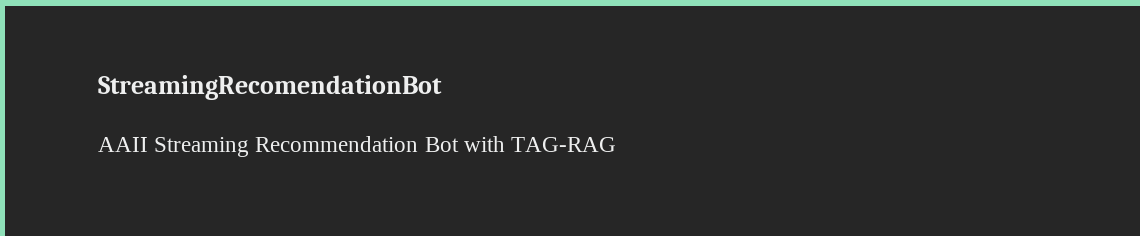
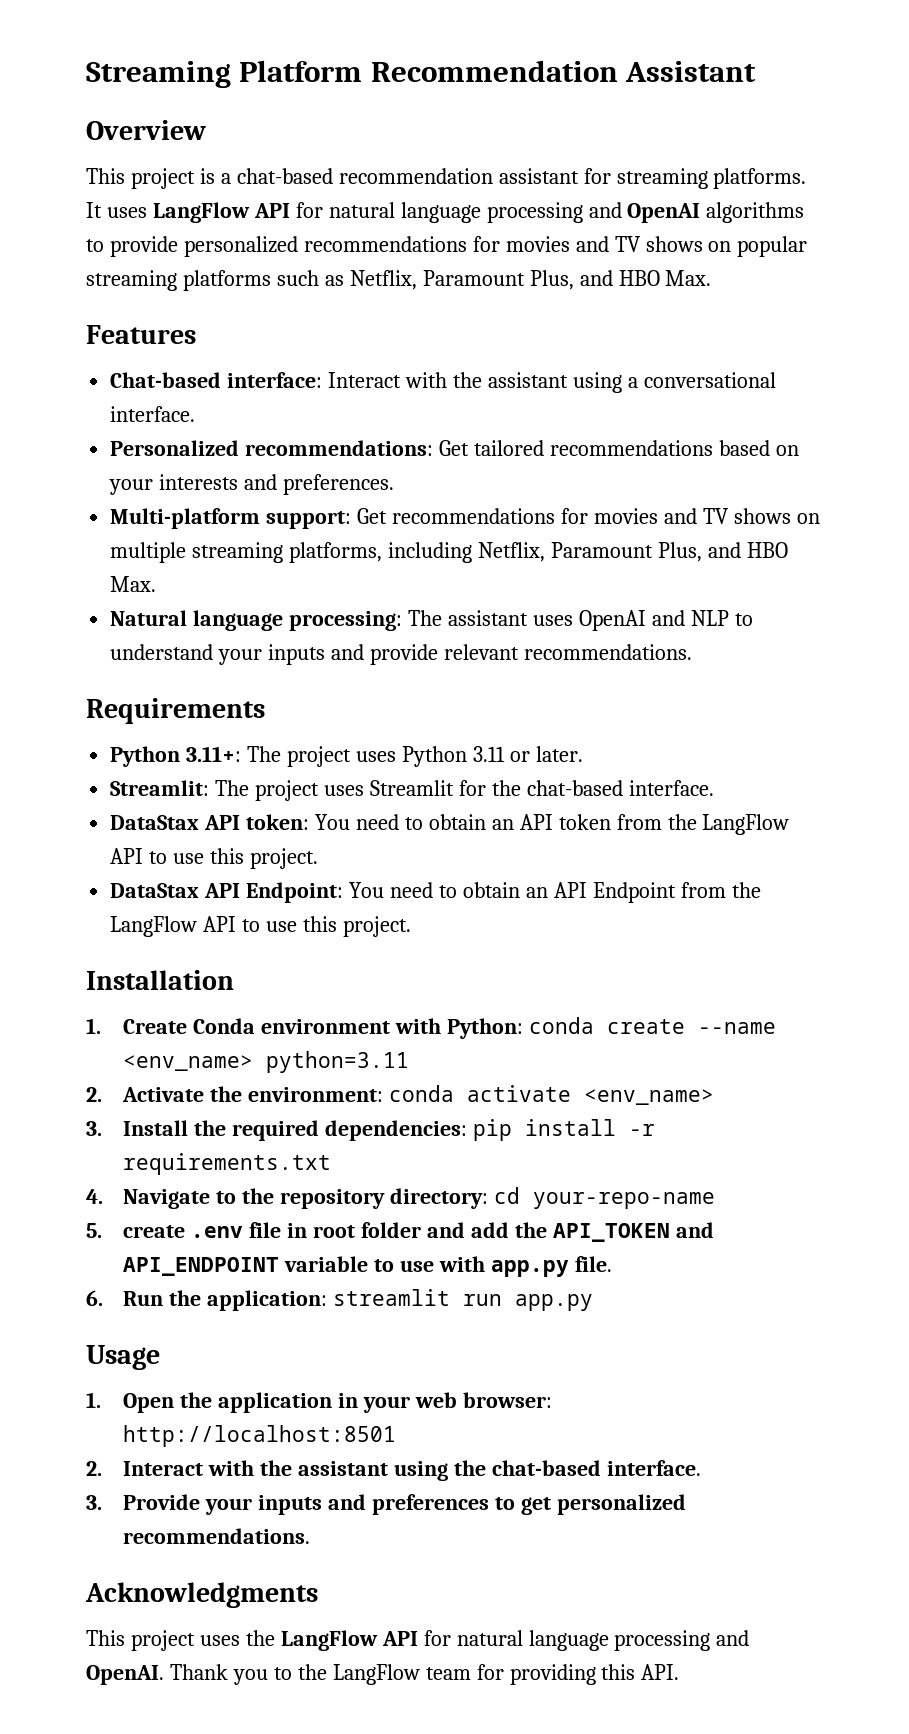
[98,75,442,100] [98,136,617,157] StreamingRecomendationBot // AAII Streaming Recommendation Bot with TAG-RAG -> [86,60,757,88] [86,120,206,140] [86,168,807,189] [86,202,805,223] [86,236,808,257] [86,270,712,291] [86,325,196,344] [110,372,776,393] [110,406,196,422] [110,440,799,456] [109,474,395,495] [110,508,820,529] [110,542,788,563] [110,576,157,592] [110,610,753,631] [110,644,692,665] [86,698,265,724] [110,746,583,767] [110,780,714,801] [110,814,790,835] [110,848,318,869] [110,882,761,903] [110,916,411,937] [86,970,234,990] [86,1017,777,1039] [123,1051,410,1073] [86,1085,715,1105] [86,1119,656,1141] [123,1153,332,1175] [86,1187,716,1209] [86,1222,714,1242] [123,1256,613,1277] [86,1289,594,1311] [86,1345,160,1370] [86,1392,553,1413] [123,1425,397,1447] [86,1460,701,1481] [86,1494,686,1515] [123,1528,311,1544] [85,1582,318,1608] [86,1630,750,1651] [86,1664,680,1685] Streaming Platform Recommendation Assistant // Overview // This project is a chat-based recommendation assistant for streaming platforms. It uses LangFlow API for natural language processing and OpenAI algorithms to provide personalized recommendations for movies and TV shows on popular streaming platforms such as Netflix, Paramount Plus, and HBO Max. // Features // Chat-based interface: Interact with the assistant using a conversational interface. // Personalized recommendations: Get tailored recommendations based on your interests and preferences. // Multi-platform support: Get recommendations for movies and TV shows on multiple streaming platforms, including Netflix, Paramount Plus, and HBO Max. // Natural language processing: The assistant uses OpenAI and NLP to understand your inputs and provide relevant recommendations. // Requirements // Python 3.11+: The project uses Python 3.11 or later. // Streamlit: The project uses Streamlit for the chat-based interface. // DataStax API token: You need to obtain an API token from the LangFlow API to use this project. // DataStax API Endpoint: You need to obtain an API Endpoint from the LangFlow API to use this project. // Installation // 1. Create Conda environment with Python: conda create --name <env_name> python=3.11 // 2. Activate the environment: conda activate <env_name> // 3. Install the required dependencies: pip install -r requirements.txt // 4. Navigate to the repository directory: cd your-repo-name // 5. create .env file in root folder and add the API_TOKEN and API_ENDPOINT variable to use with app.py file. // 6. Run the application: streamlit run app.py // Usage // 1. Open the application in your web browser: http://localhost:8501 // 2. Interact with the assistant using the chat-based interface. // 3. Provide your inputs and preferences to get personalized recommendations. // Acknowledgments // This project uses the LangFlow API for natural language processing and OpenAI. Thank you to the LangFlow team for providing this API.

